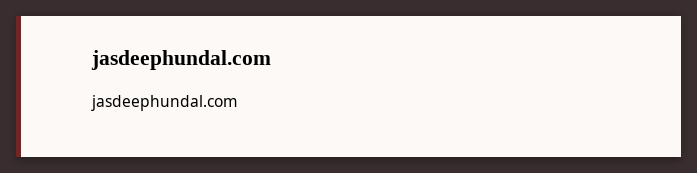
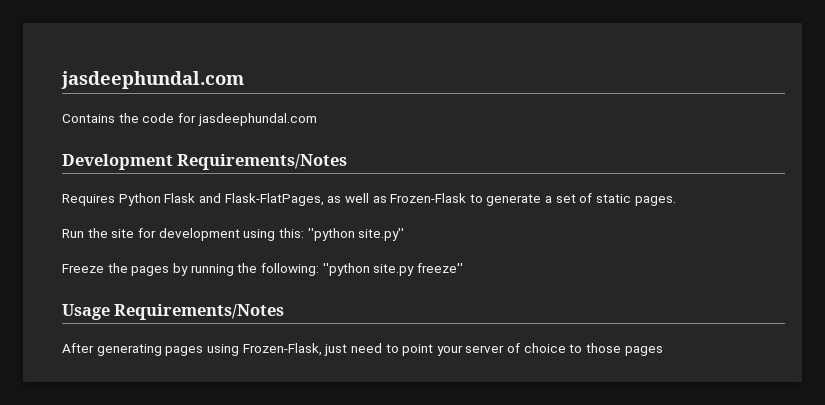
[91,50,271,70] [91,95,238,111] jasdeephundal.com // jasdeephundal.com -> [61,71,244,89] [62,113,317,126] [62,154,348,170] [62,193,676,206] [62,228,405,241] [62,263,463,276] [62,304,285,320] [62,343,663,356] jasdeephundal.com // Contains the code for jasdeephundal.com // Development Requirements/Notes // Requires Python Flask and Flask-FlatPages, as well as Frozen-Flask to generate a set of static pages. // Run the site for development using this: ''python site.py'' // Freeze the pages by running the following: ''python site.py freeze'' // Usage Requirements/Notes // After generating pages using Frozen-Flask, just need to point your server of choice to those pages

